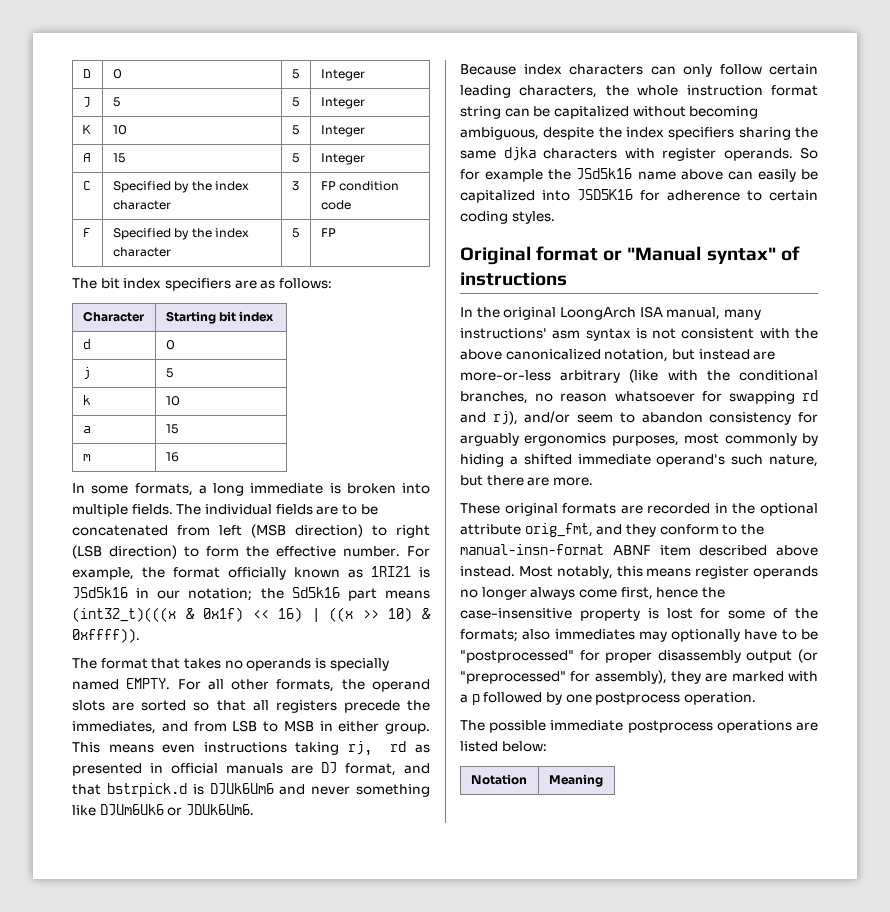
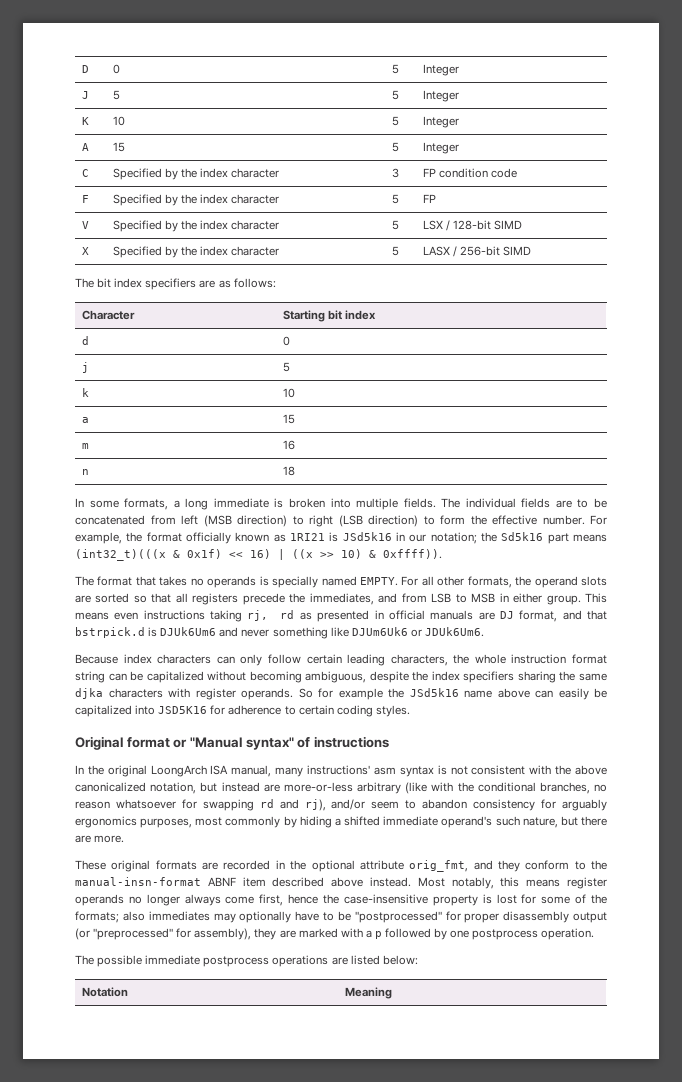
(336, 232) none -> [81,221,89,229] [112,220,279,232] [391,220,399,230] [422,220,522,231] [81,247,89,255] [112,246,279,258] [391,246,399,256] [422,246,531,257] // V | Specified by the index character | 5 | LSX / 128-bit SIMD // X | Specified by the index character | 5 | LASX / 256-bit SIMD
(179, 457) none -> [81,469,89,475] [282,466,295,476] // n | 18

